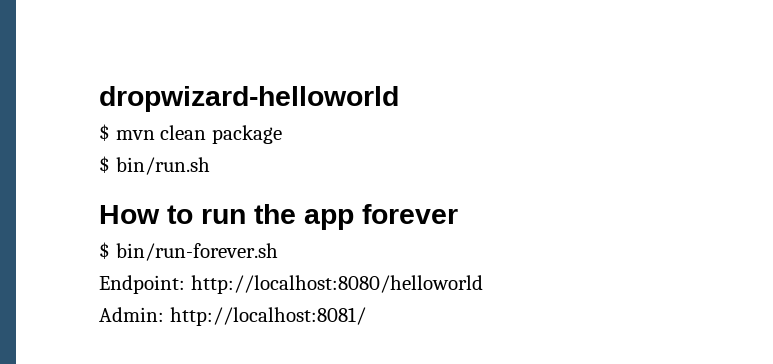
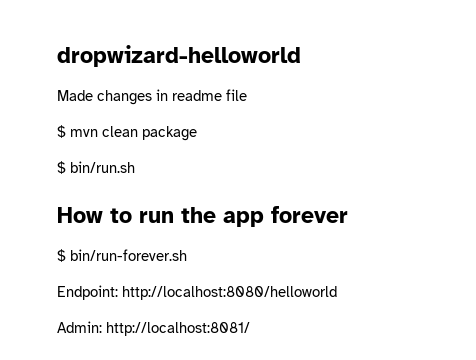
(399, 99) none -> [57,89,247,105] // Made changes in readme file

